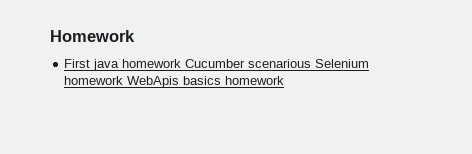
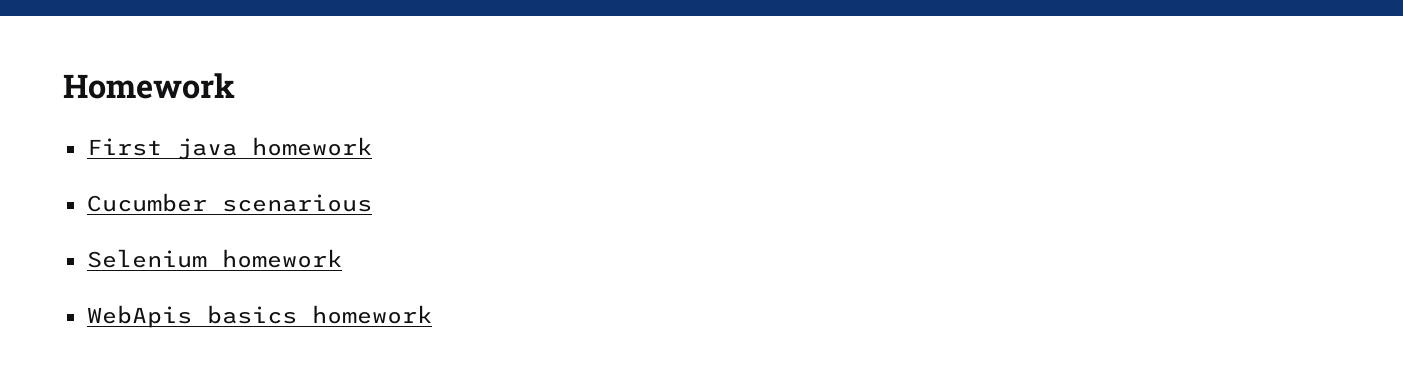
(182, 63) none -> (372, 146) //
(312, 63) none -> (372, 203) //
(124, 80) none -> (342, 258) //

